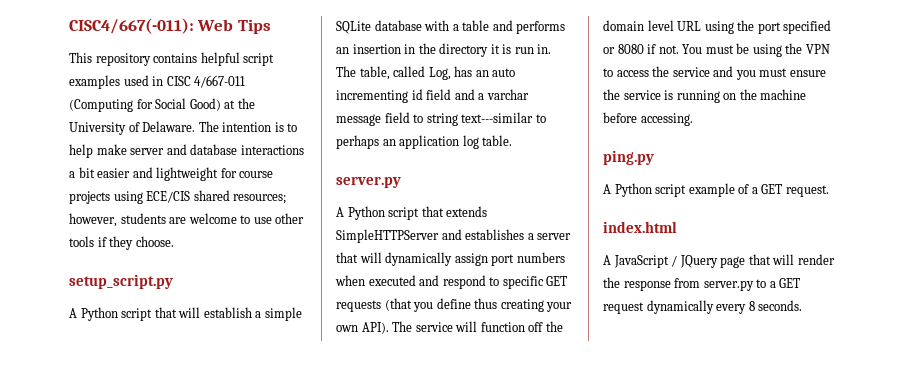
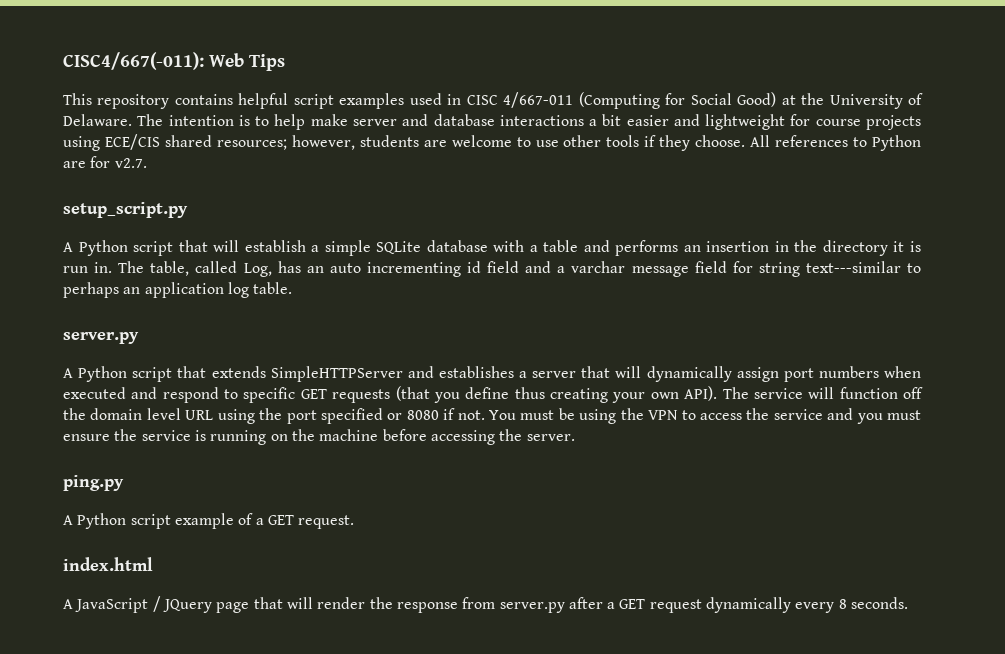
(174, 241) none -> [750,135,922,151] [63,156,147,168] All references to Python are for v2.7.
[413,114,424,123] to -> [732,261,753,273] for
[640,113,693,126] accessing. -> [430,429,575,445] accessing the server.
[756,279,767,288] to -> [568,597,603,609] after

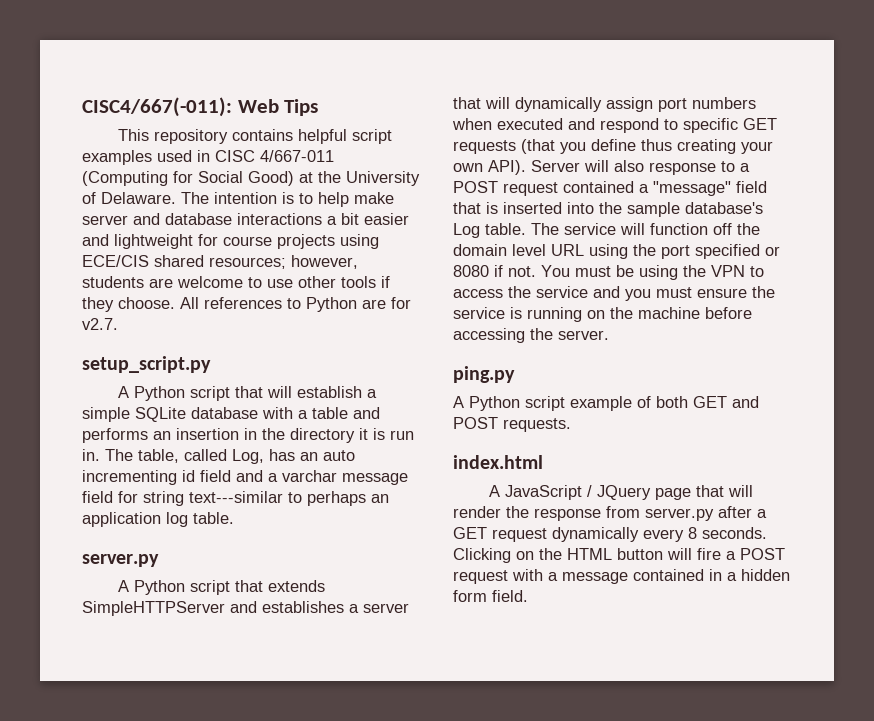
(718, 393) none -> [531,160,750,175] [453,181,767,196] [453,202,763,217] [453,223,526,238] Server will also response to a POST request contained a "message" field that is inserted into the sample database's Log table.
[255,515,355,529] a GET request. -> [656,396,759,408] [453,417,571,432] both GET and POST requests.
(909, 603) none -> [453,548,785,563] [453,569,790,584] [453,590,528,602] Clicking on the HTML button will fire a POST request with a message contained in a hidden form field.

